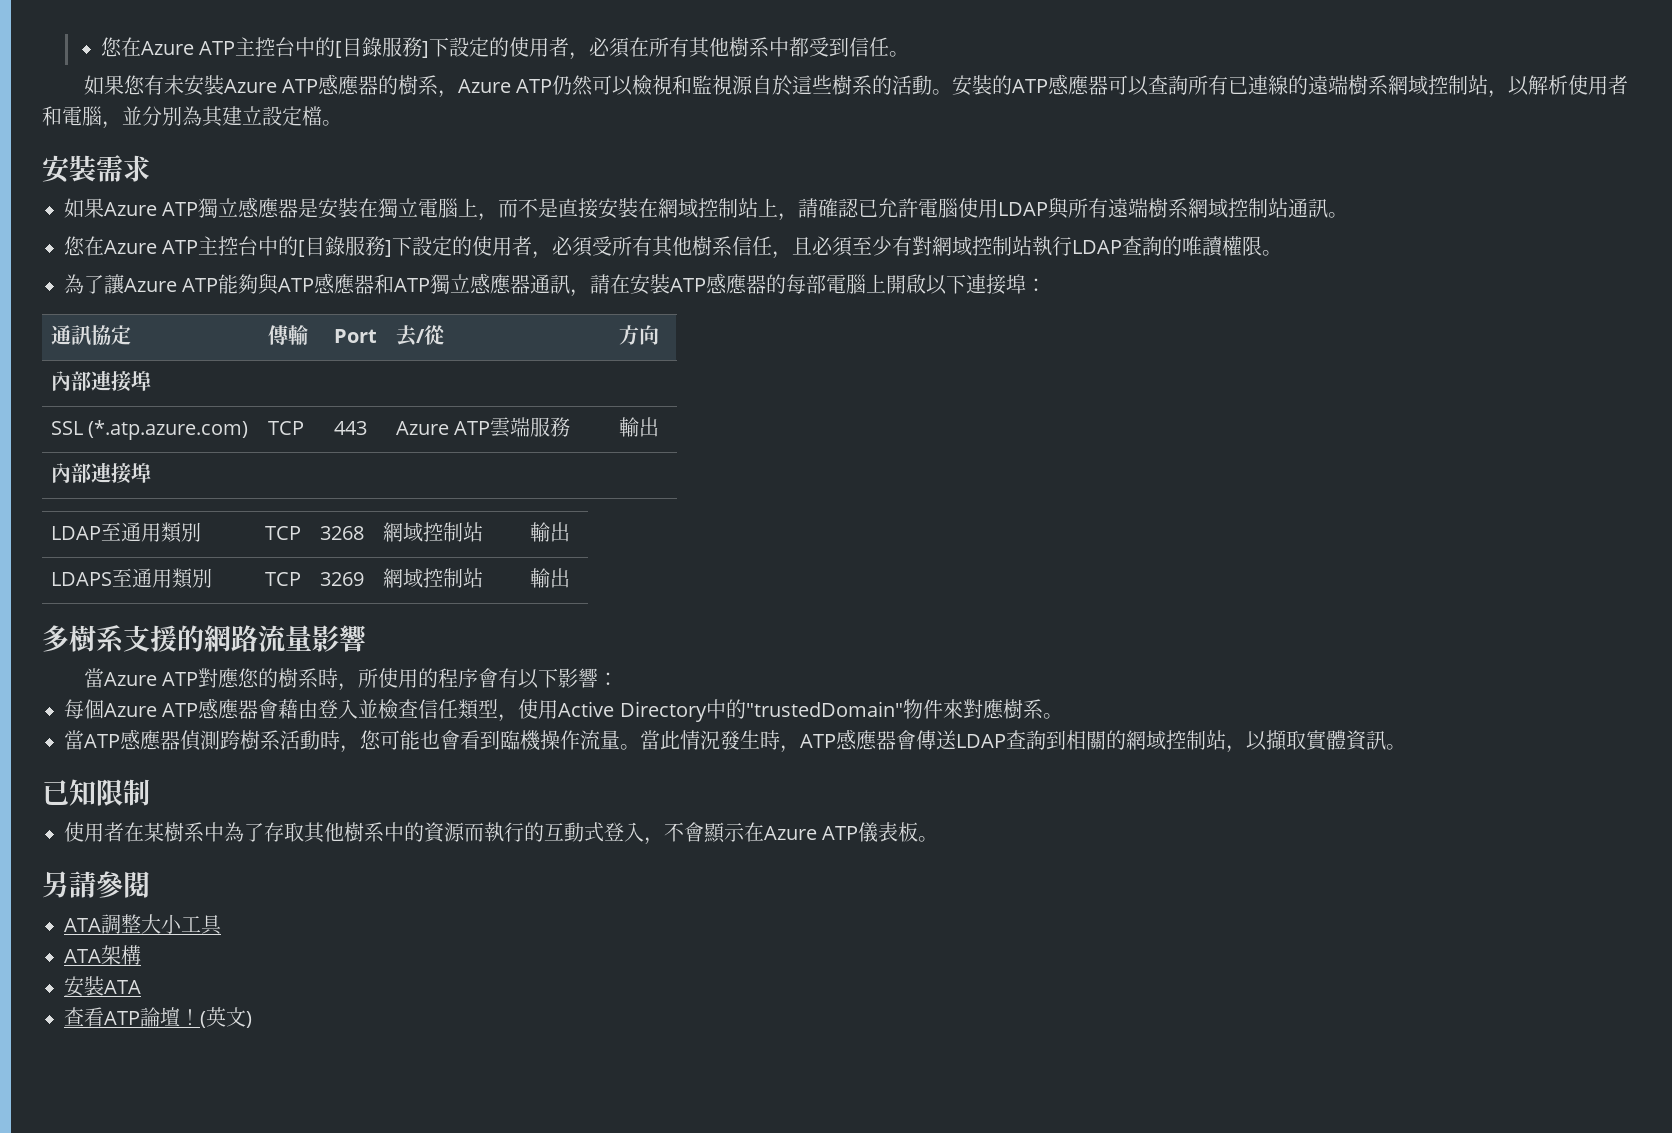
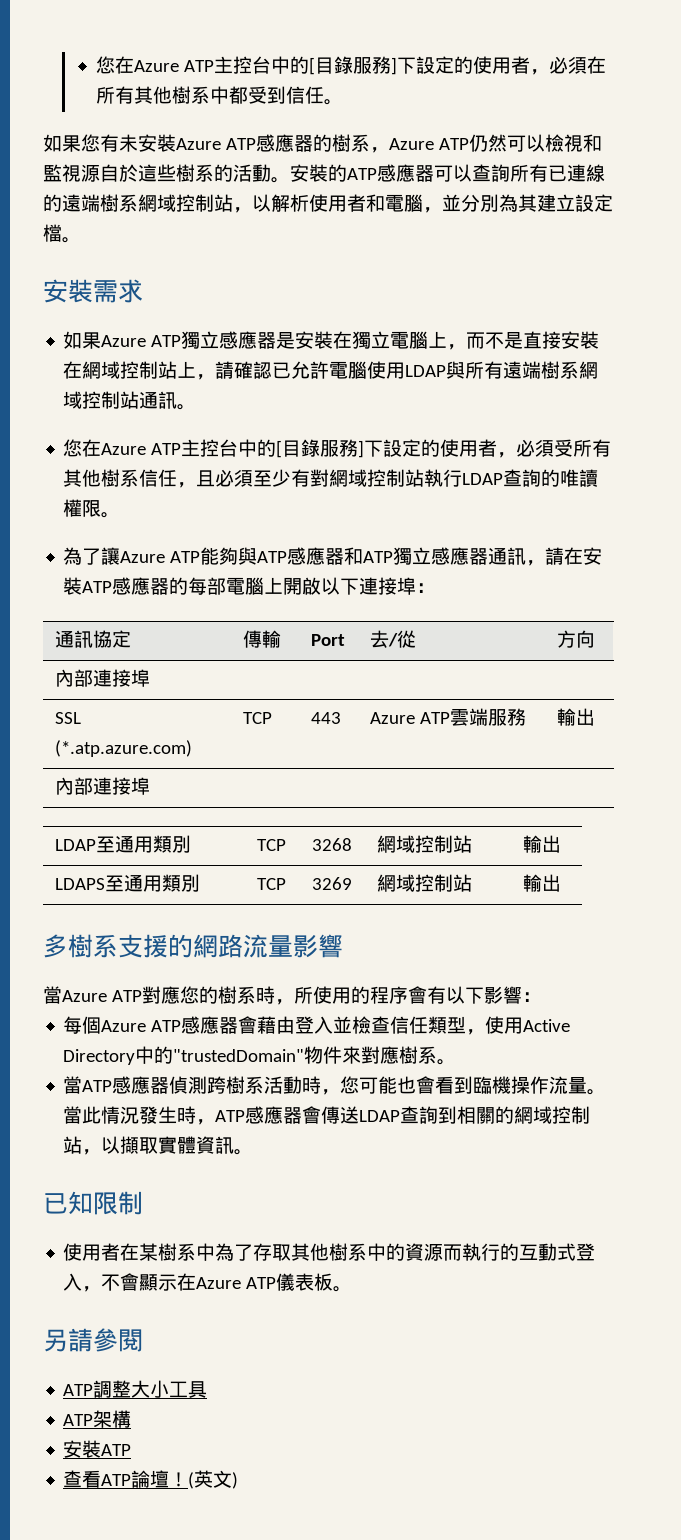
[64,918,101,932] ATA -> [63,1384,94,1396] ATP
[64,949,101,963] ATA -> [63,1414,94,1426] ATP
[104,980,141,994] ATA -> [101,1444,132,1456] ATP

